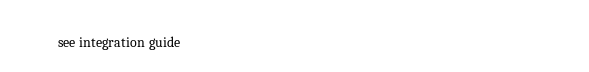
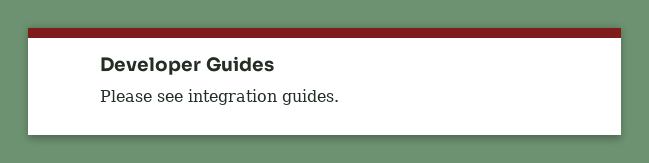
(58, 43) none -> [100,56,274,75] [100,90,152,102] Developer Guides // Please
[148,36,180,50] guide -> [282,89,339,105] guides.

